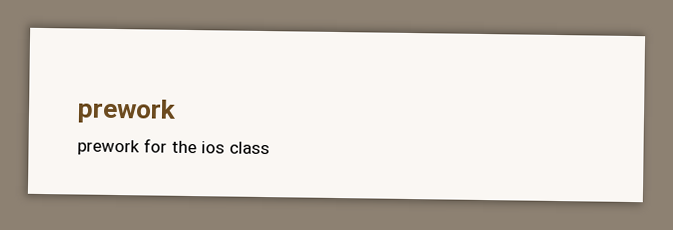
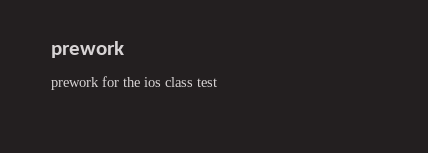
(270, 148) none -> [197,78,217,87] test

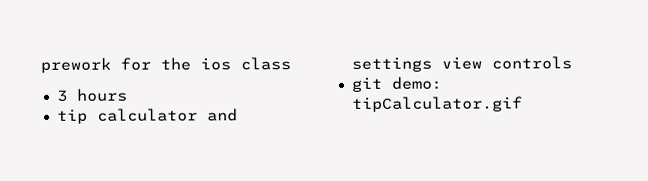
[51,41,124,58] [51,77,99,90] prework // prework -> [40,57,111,73] prework
[197,78,217,87] test -> [55,88,128,102] [56,108,238,124] [350,56,572,72] [350,76,442,92] [351,96,523,112] // 3 hours // tip calculator and settings view controls // git demo: tipCalculator.gif

